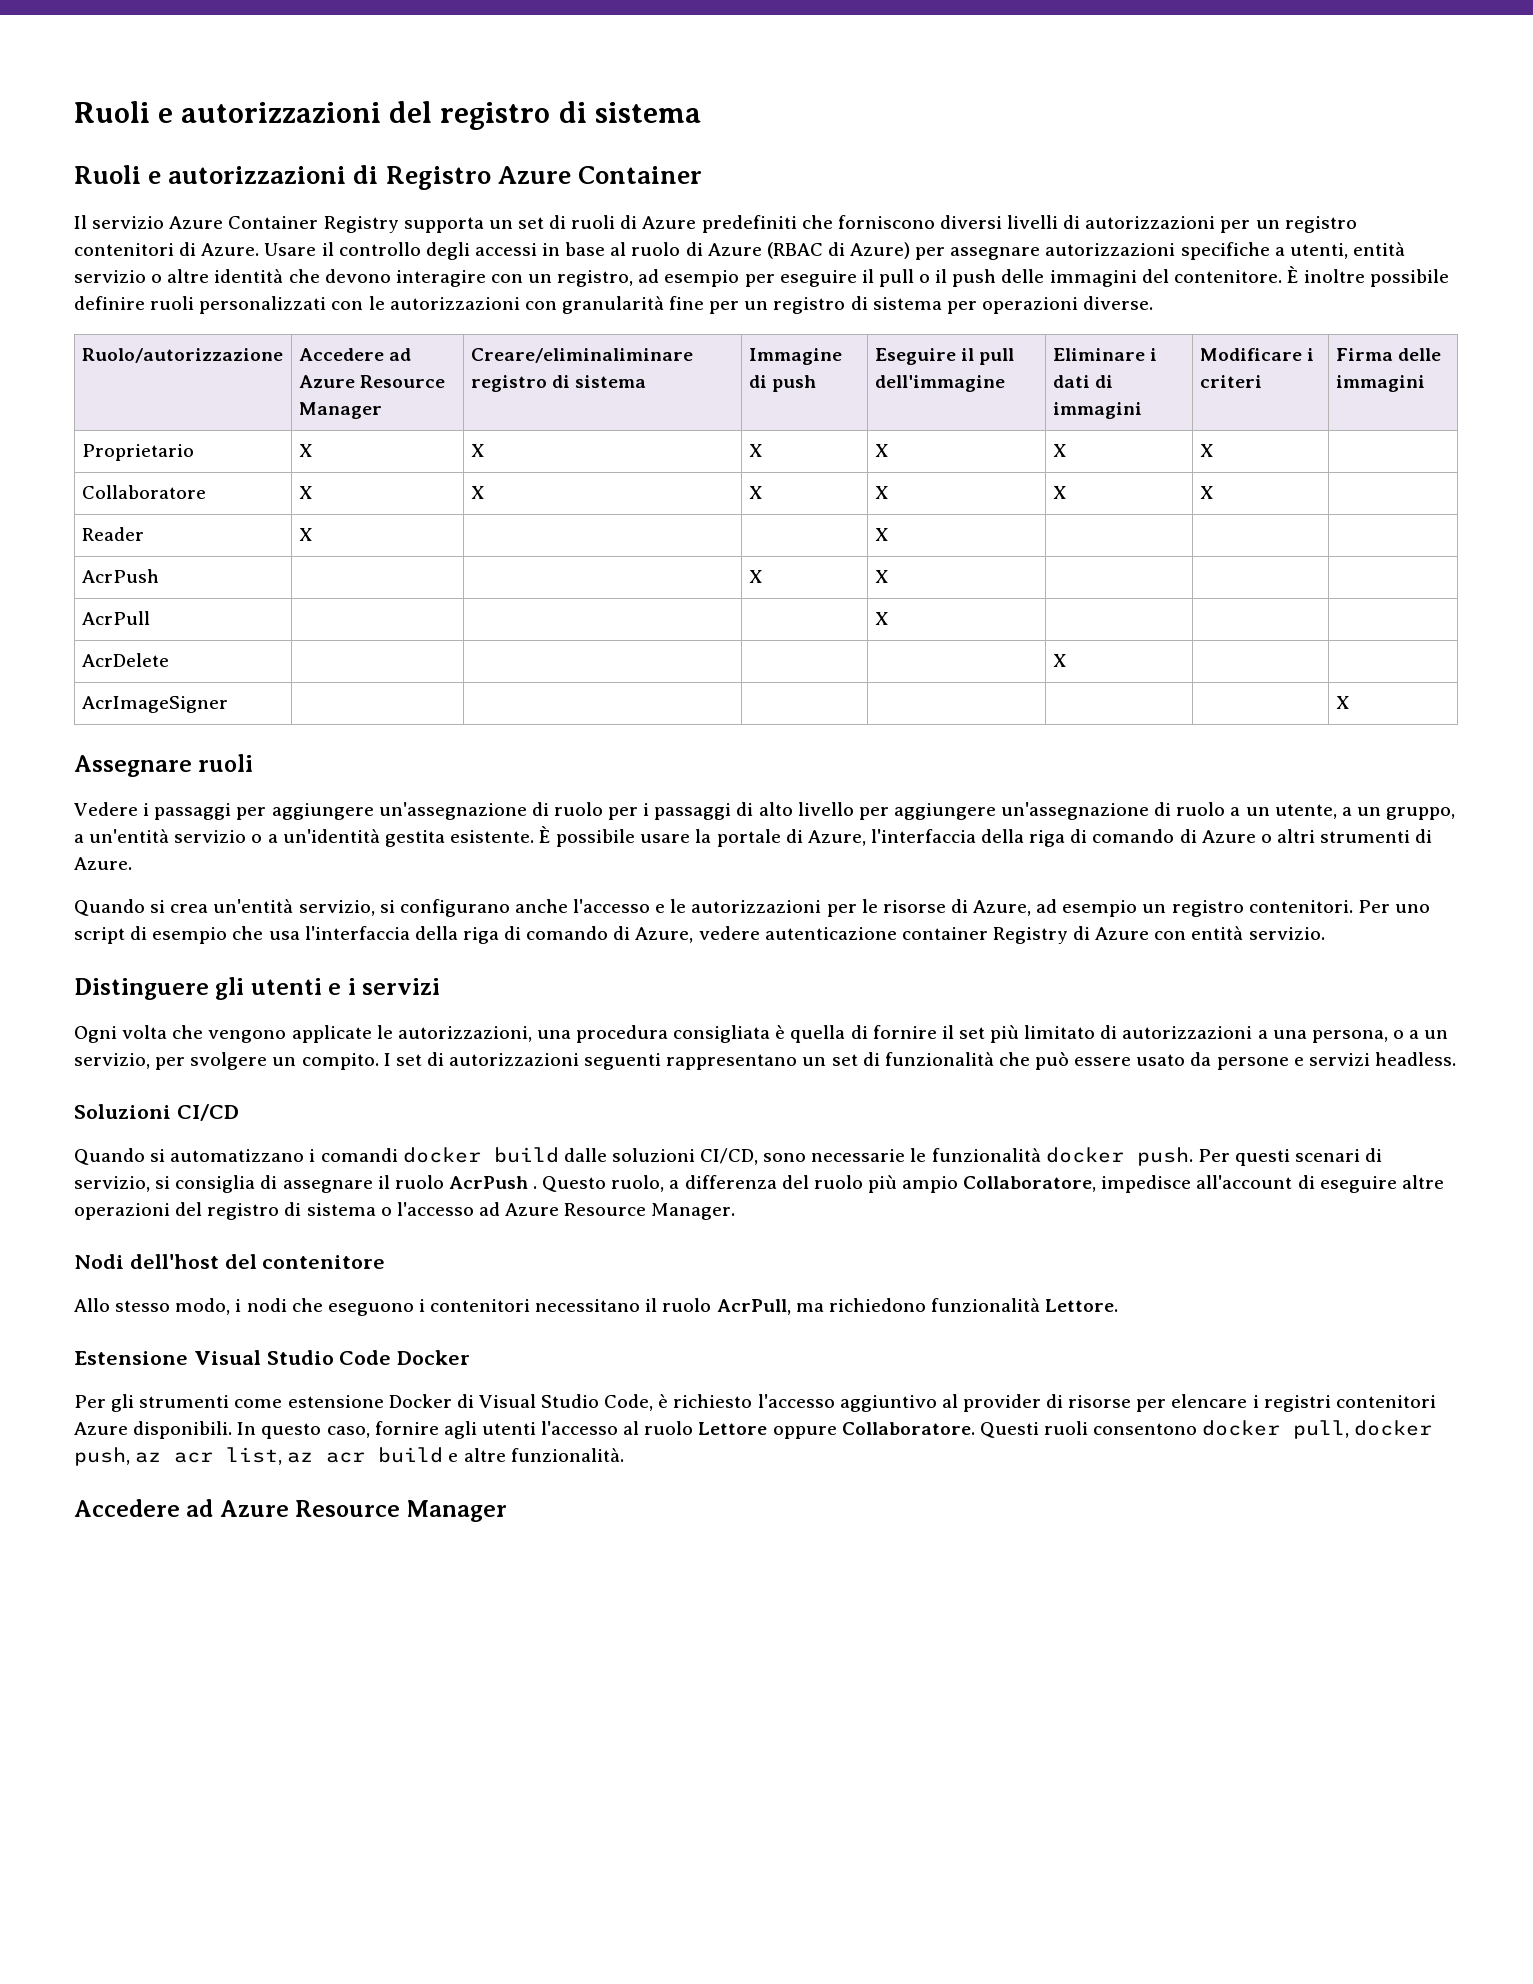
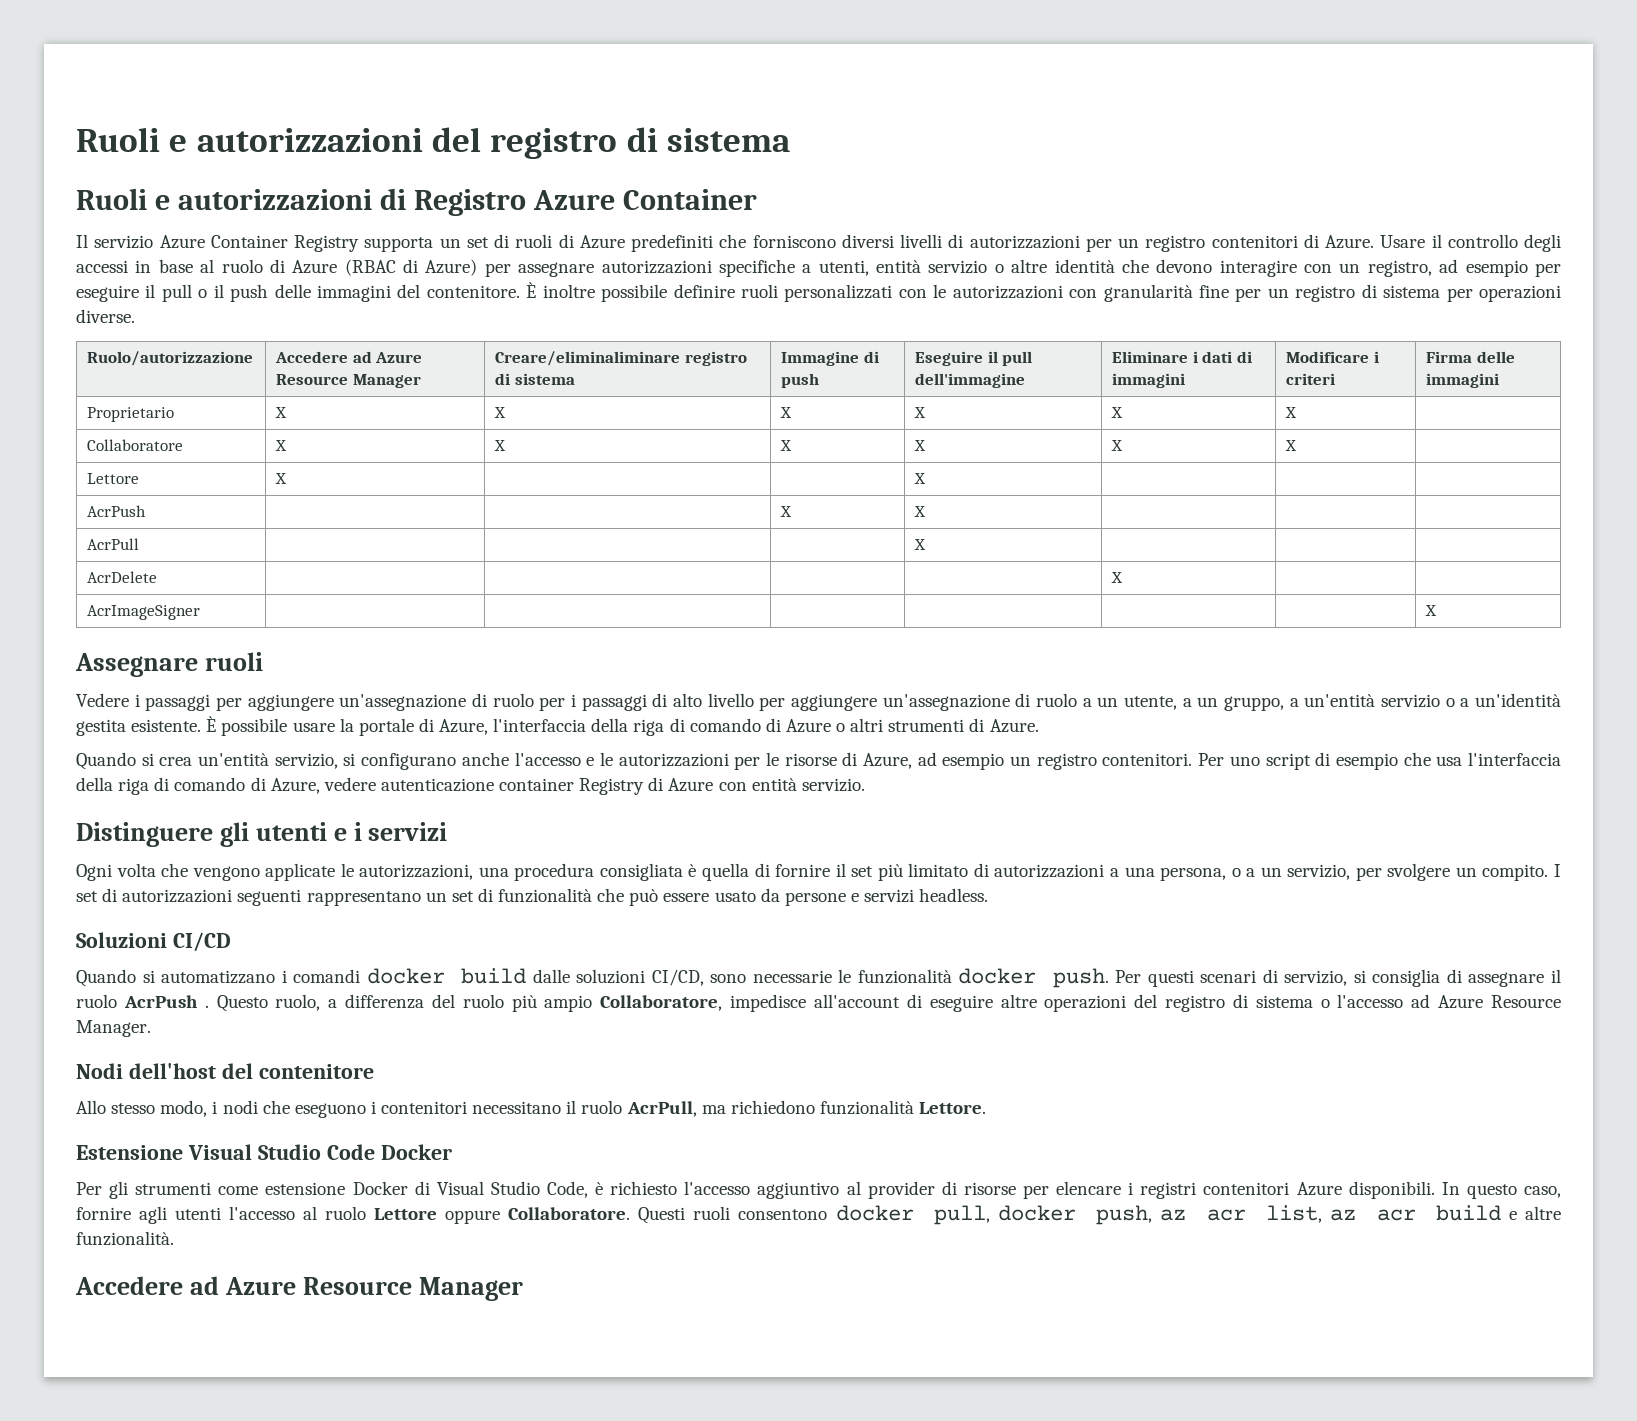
[81,527,144,541] Reader -> [87,473,140,484] Lettore

